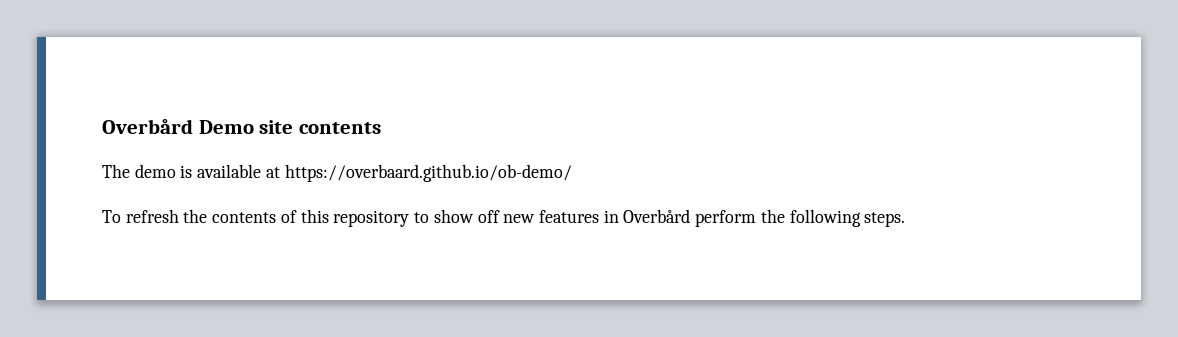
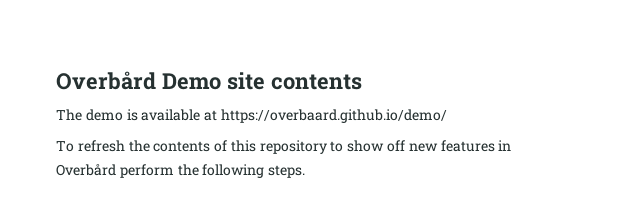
[284,164,572,182] https://overbaard.github.io/ob-demo/ -> [220,109,447,123] https://overbaard.github.io/demo/

